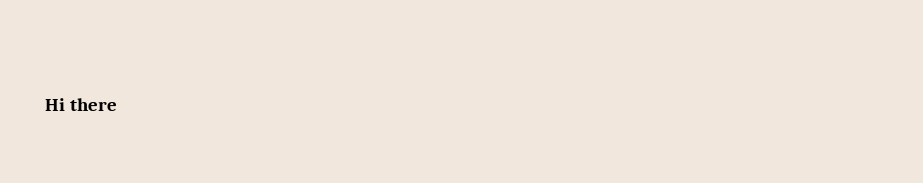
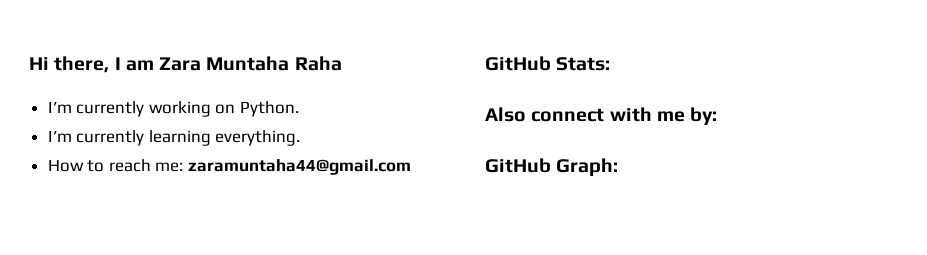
[70,98,118,111] there -> [54,56,342,73] [47,101,300,117] [47,130,301,146] [47,159,412,175] [485,56,611,71] [485,107,718,126] [485,158,619,177] there, I am Zara Muntaha Raha // I’m currently working on Python. // I’m currently learning everything. // How to reach me: zaramuntaha44@gmail.com // GitHub Stats: // Also connect with me by: // GitHub Graph:

